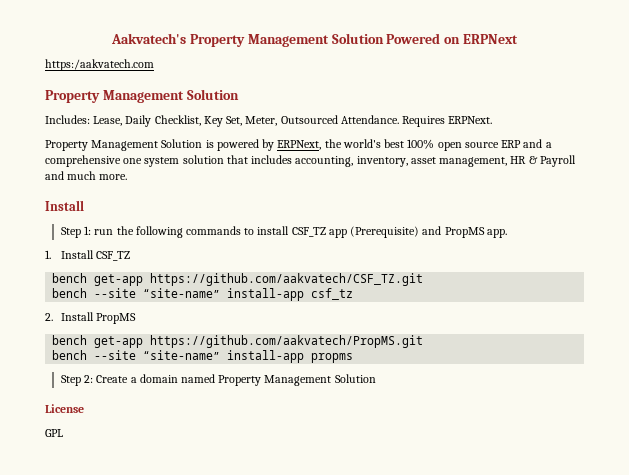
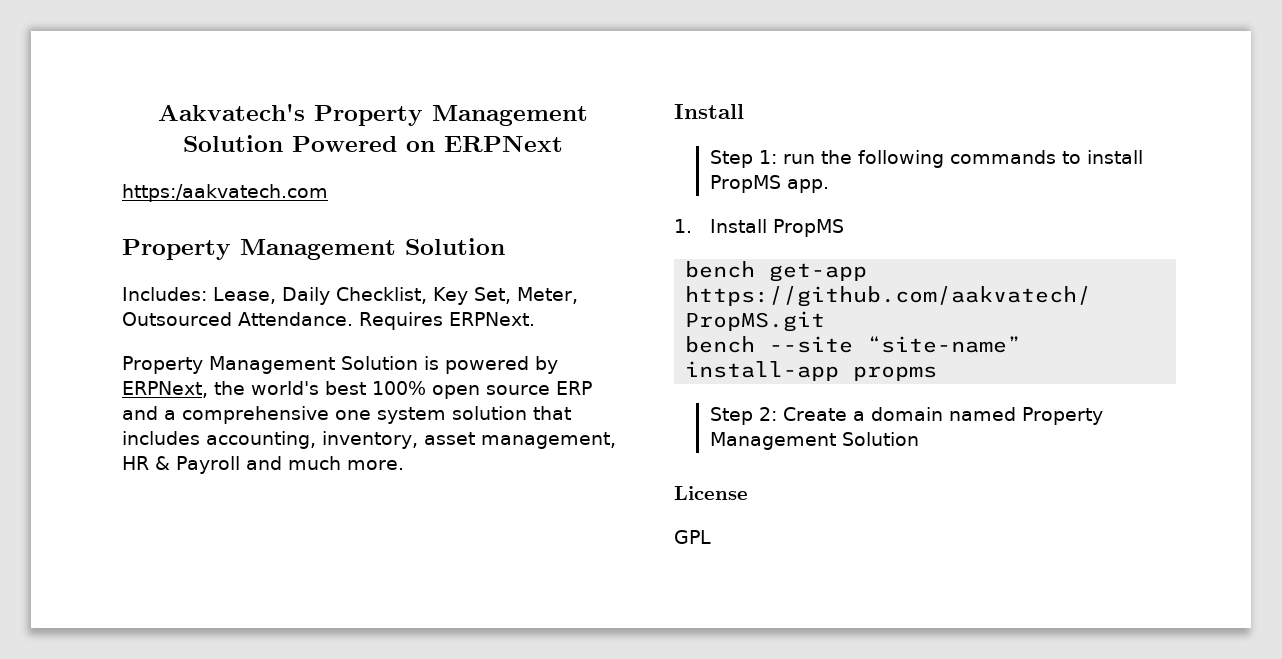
[291,226,507,238] [45,250,131,261] [52,273,424,286] [52,288,354,301] [45,313,53,321] CSF_TZ app (Prerequisite) and PropMS app. // 1. Install CSF_TZ // bench get-app https://github.com/aakvatech/CSF_TZ.git // bench --site “site-name” install-app csf_tz // 2. -> [709,175,829,193] [674,219,692,233] PropMS app. // 1.

